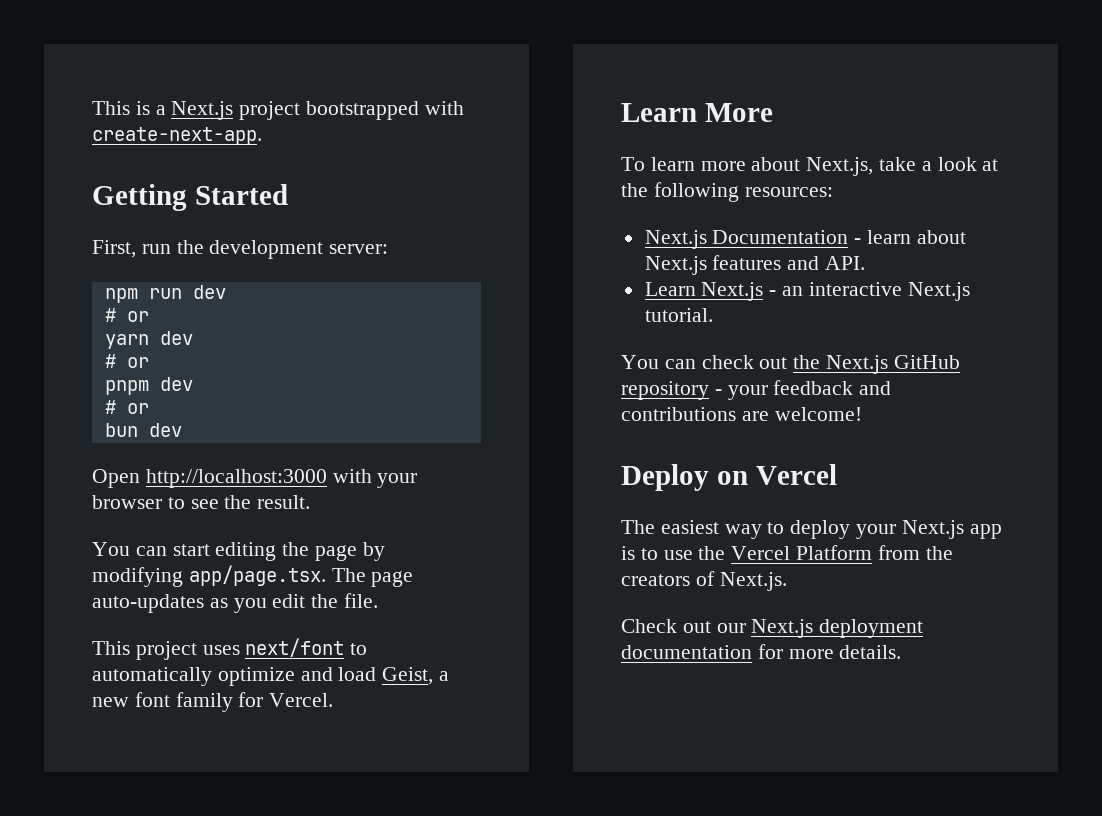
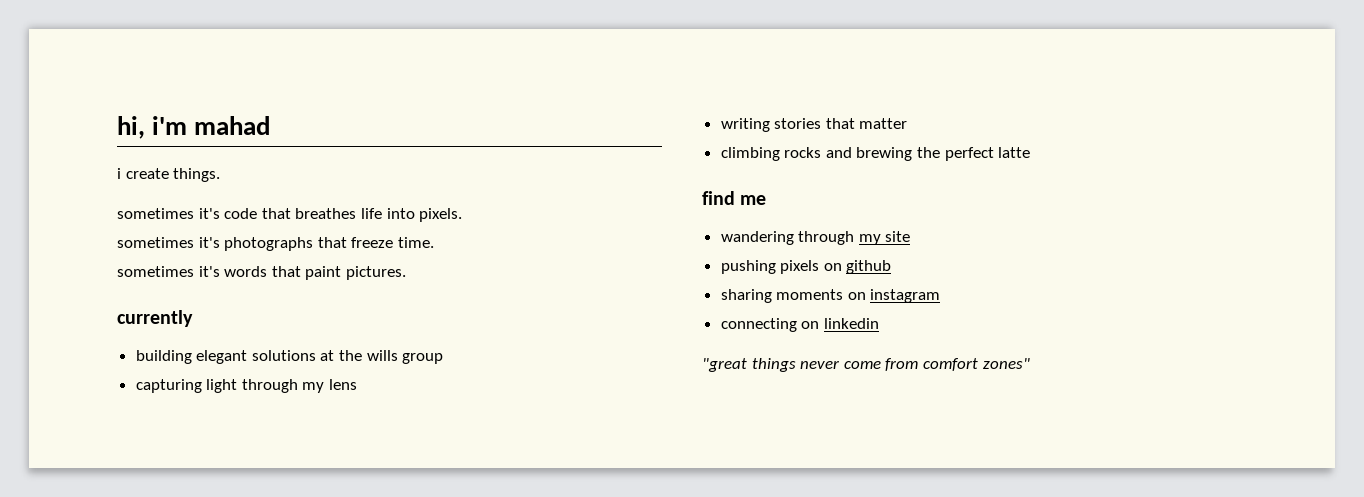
[92,101,464,120] [92,127,262,145] [92,184,288,211] [92,240,389,259] [104,285,226,303] [104,308,149,322] [104,331,193,349] [104,354,149,368] [104,377,193,395] [104,400,149,414] [104,423,182,437] [92,469,418,488] [92,495,311,509] [92,542,385,561] [92,565,414,587] [92,593,379,613] [92,638,368,660] [92,667,450,686] [92,692,334,712] [621,103,773,122] [621,157,999,176] [621,182,833,202] [644,230,966,249] [644,255,866,275] [644,282,970,301] [644,308,713,322] [621,355,960,374] [621,380,892,400] [621,407,862,421] [621,464,837,491] [621,520,1002,539] [621,545,953,560] [621,571,787,591] [621,619,924,638] [621,644,902,659] This is a Next.js project bootstrapped with create-next-app. // Getting Started // First, run the development server: // npm run dev // # or // yarn dev // # or // pnpm dev // # or // bun dev // Open http://localhost:3000 with your browser to see the result. // You can start editing the page by modifying app/page.tsx. The page auto-updates as you edit the file. // This project uses next/font to automatically optimize and load Geist, a new font family for Vercel. // Learn More // To learn more about Next.js, take a look at the following resources: // Next.js Documentation - learn about Next.js features and API. // Learn Next.js - an interactive Next.js tutorial. // You can check out the Next.js GitHub repository - your feedback and contributions are welcome! // Deploy on Vercel // The easiest way to deploy your Next.js app is to use the Vercel Platform from the creators of Next.js. // Check out our Next.js deployment documentation for more details. -> [117,116,271,139] [117,168,221,182] [117,208,463,222] [117,237,434,251] [117,266,406,280] [117,310,193,327] [135,350,444,364] [135,379,358,393] [720,118,908,132] [720,147,1031,161] [702,191,767,205] [720,231,911,245] [720,260,892,274] [720,289,941,303] [720,318,879,332] [702,358,1030,372] hi, i'm mahad // i create things. // sometimes it's code that breathes life into pixels. // sometimes it's photographs that freeze time. // sometimes it's words that paint pictures. // currently // building elegant solutions at the wills group // capturing light through my lens // writing stories that matter // climbing rocks and brewing the perfect latte // find me // wandering through my site // pushing pixels on github // sharing moments on instagram // connecting on linkedin // "great things never come from comfort zones"

